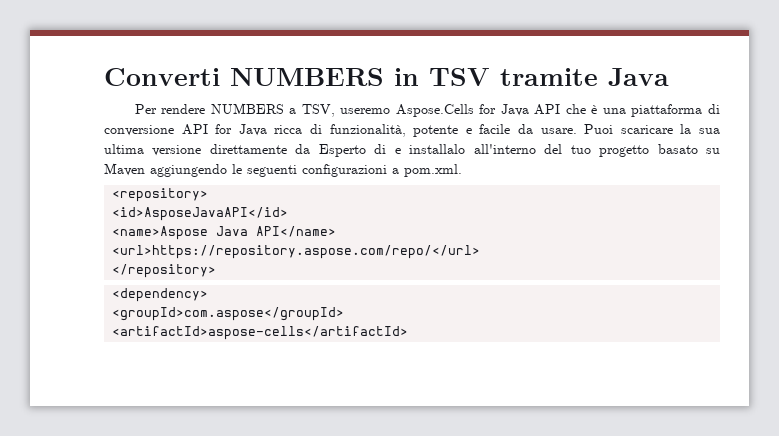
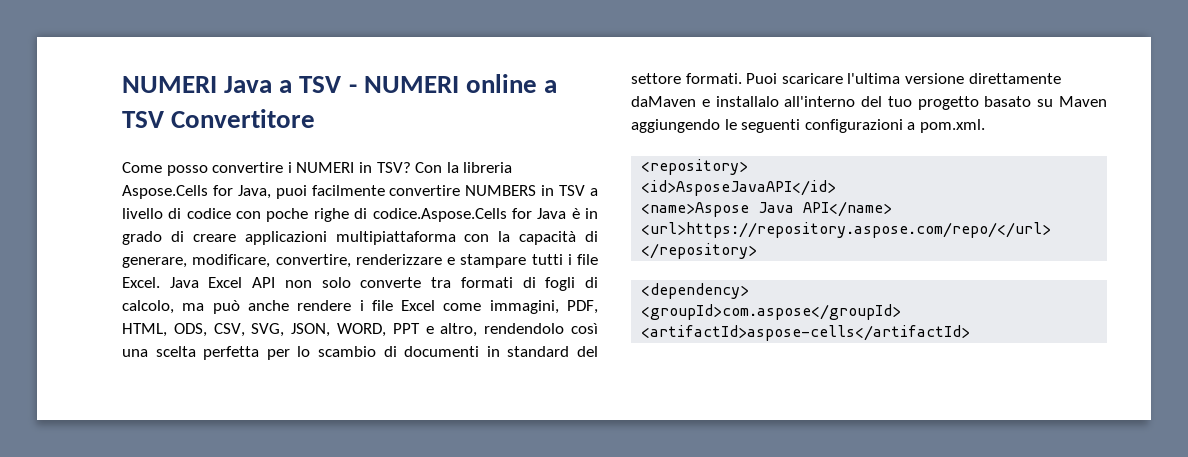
[104,68,669,86] [134,103,721,117] [104,124,721,137] [104,144,387,157] Converti NUMBERS in TSV tramite Java // Per rendere NUMBERS a TSV, useremo Aspose.Cells for Java API che è una piattaforma di conversione API for Java ricca di funzionalità, potente e facile da usare. Puoi scaricare la sua ultima versione direttamente da Esperto di -> [122,74,558,93] [122,109,316,128] [122,162,513,176] [122,185,599,199] [122,208,598,222] [122,231,598,245] [122,254,598,268] [122,277,598,291] [122,300,598,314] [122,323,598,337] [122,346,598,360] [631,73,1061,84] [631,96,696,107] NUMERI Java a TSV - NUMERI online a TSV Convertitore // Come posso convertire i NUMERI in TSV? Con la libreria Aspose.Cells for Java, puoi facilmente convertire NUMBERS in TSV a livello di codice con poche righe di codice.Aspose.Cells for Java è in grado di creare applicazioni multipiattaforma con la capacità di generare, modificare, convertire, renderizzare e stampare tutti i file Excel. Java Excel API non solo converte tra formati di fogli di calcolo, ma può anche rendere i file Excel come immagini, PDF, HTML, ODS, CSV, SVG, JSON, WORD, PPT e altro, rendendolo così una scelta perfetta per lo scambio di documenti in standard del settore formati. Puoi scaricare l'ultima versione direttamente daMaven

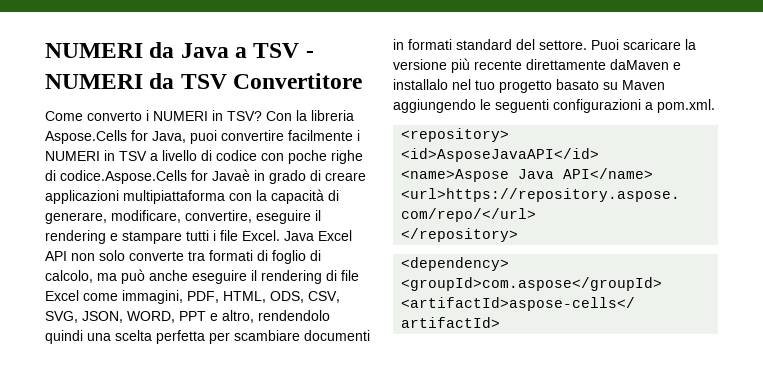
[122,76,217,93] NUMERI -> [45,42,175,58] NUMERI da
[465,74,558,93] online a -> [149,73,175,89] da
[166,162,284,176] posso convertire -> [87,111,142,121] converto
[311,185,537,196] facilmente convertire NUMBERS -> [221,130,360,141] [45,151,100,161] convertire facilmente i NUMERI
[537,208,580,219] Java è -> [212,169,250,181] Javaè
[355,254,442,265] renderizzare -> [256,210,321,224] [45,230,106,244] eseguire il rendering
[545,277,576,291] fogli -> [272,250,306,264] foglio
[297,300,364,311] rendere i -> [192,270,337,284] eseguire il rendering di
[571,323,598,334] così -> [45,330,83,344] quindi
[297,346,397,357] lo scambio di -> [234,330,300,341] scambiare
(500, 351) none -> [408,39,452,50] formati
[631,73,964,84] settore formati. Puoi scaricare l'ultima versione -> [539,39,696,50] [393,58,522,73] settore. Puoi scaricare la versione più recente
[784,96,883,107] all'interno del -> [452,79,471,90] nel

